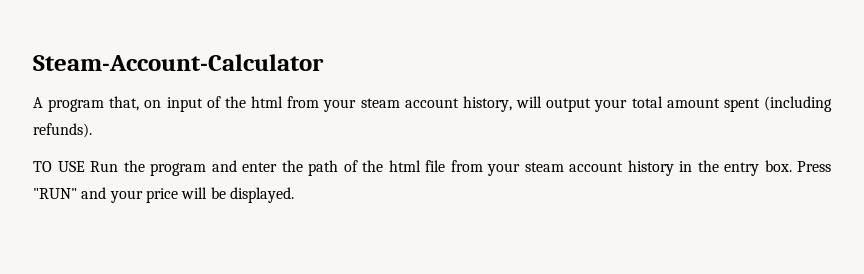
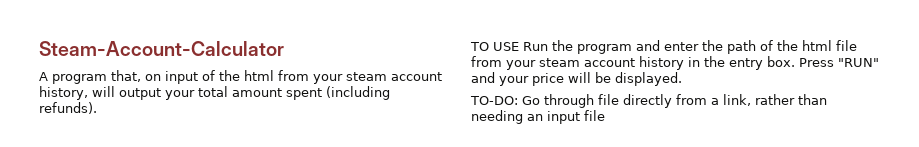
(294, 195) none -> [470,94,827,108] [471,110,605,124] // TO-DO: Go through file directly from a link, rather than needing an input file

